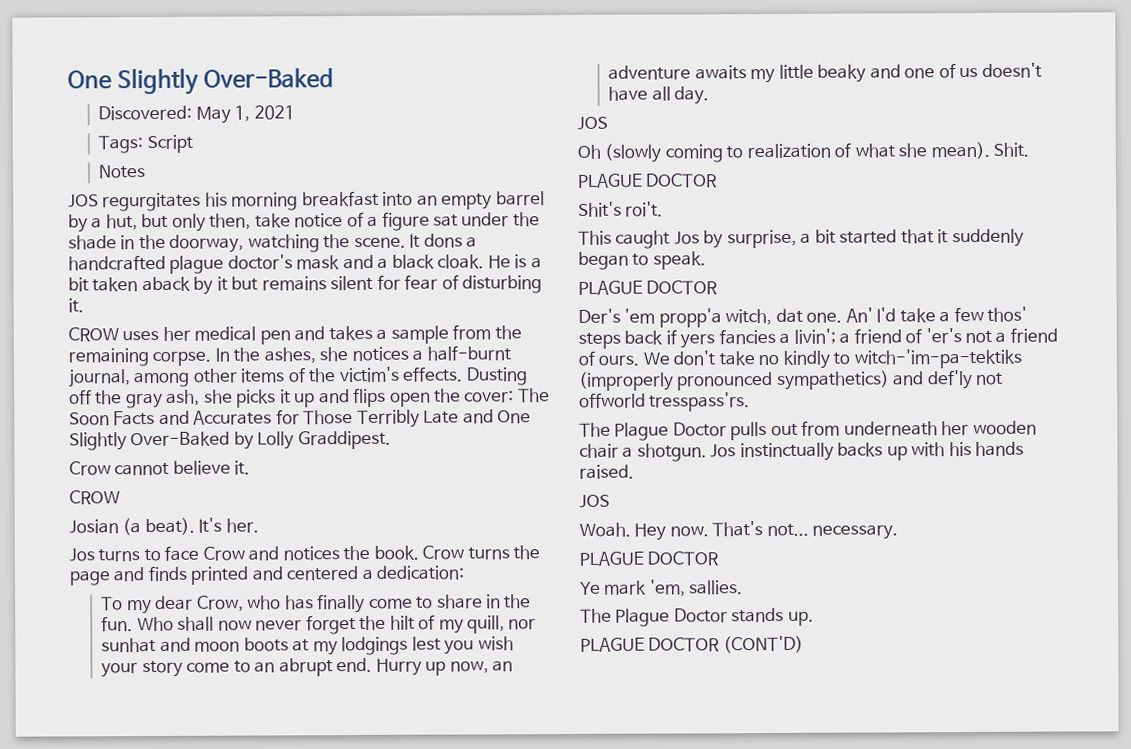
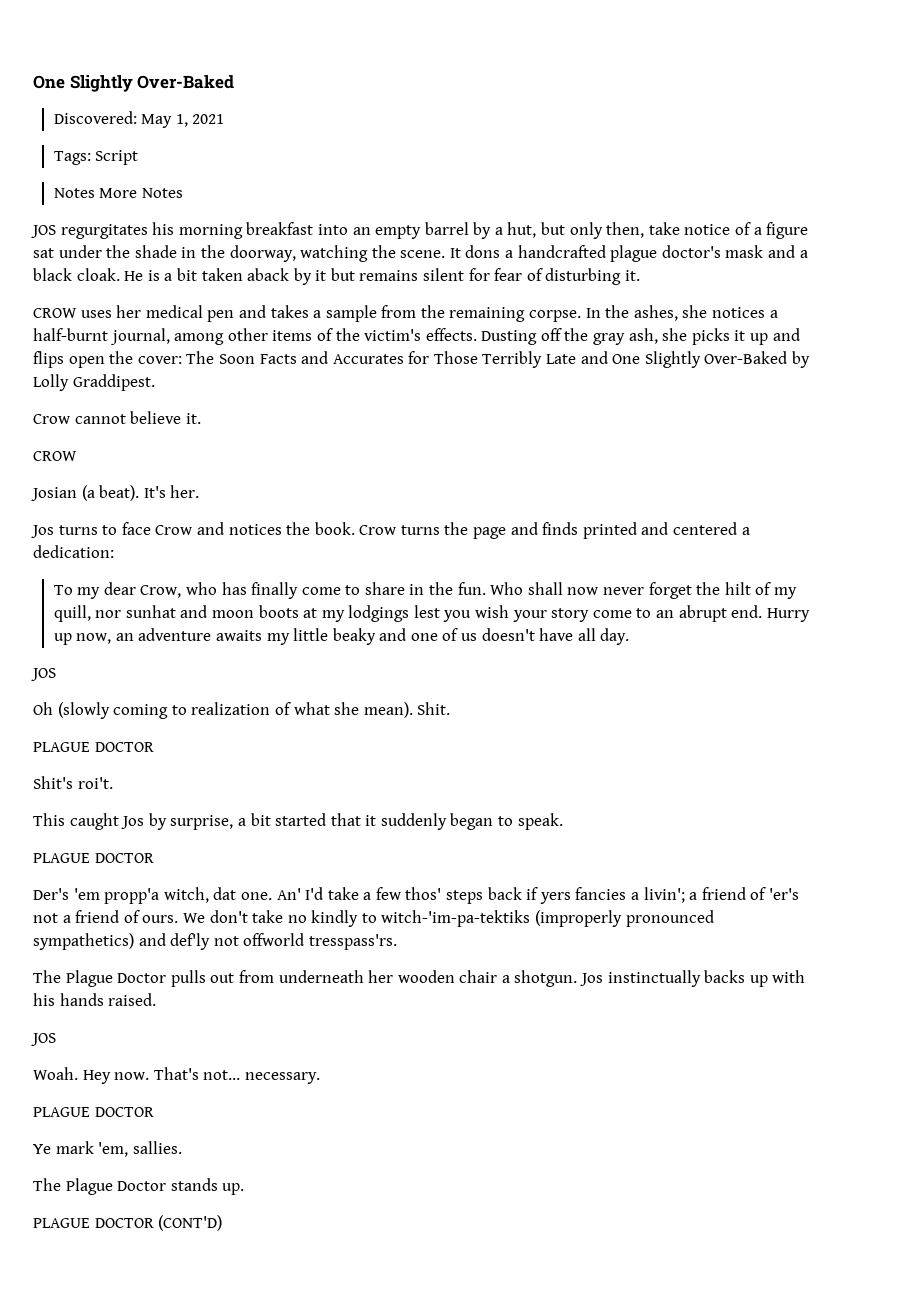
(147, 171) none -> [99,188,183,198] More Notes

